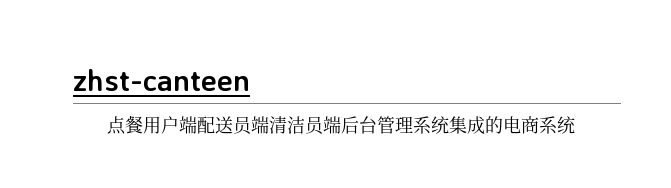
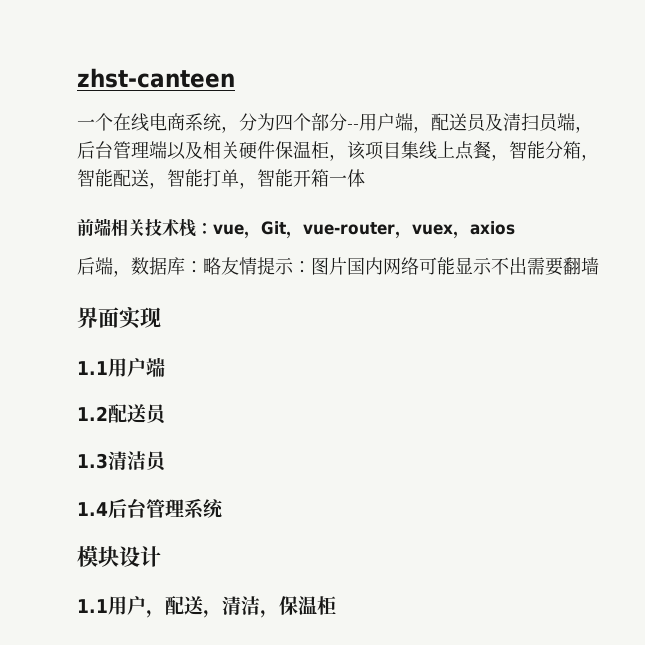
[106,115,269,135] 点餐用户端配送员端 -> [77,113,593,133] [77,140,599,161] [77,169,365,189] [77,218,515,239] [77,257,599,277] [77,307,161,329] [77,357,165,377] [77,404,168,425] [77,453,108,469] 一个在线电商系统，分为四个部分--用户端，配送员及清扫员端，后台管理端以及相关硬件保温柜，该项目集线上点餐，智能分箱，智能配送，智能打单，智能开箱一体 // 前端相关技术栈：vue，Git，vue-router，vuex，axios // 后端，数据库：略友情提示：图片国内网络可能显示不出需要翻墙 // 界面实现 // 1.1用户端 // 1.2配送员 // 1.3
[322,116,341,134] 端 -> [77,502,108,516] // 1.4
[448,116,575,134] 集成的电商系统 -> [77,546,161,567] [77,596,336,618] // 模块设计 // 1.1用户，配送，清洁，保温柜

